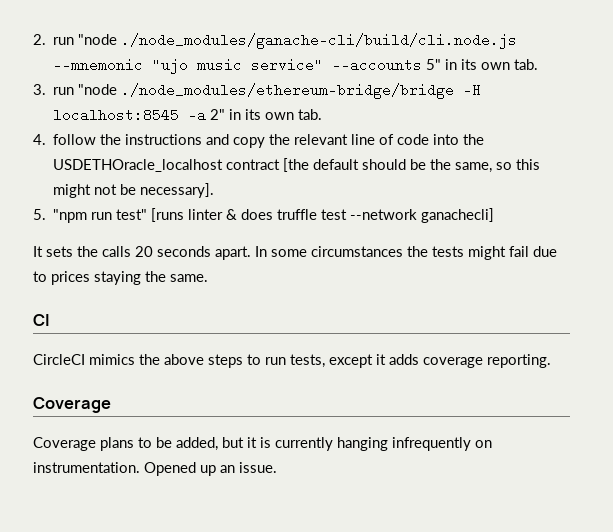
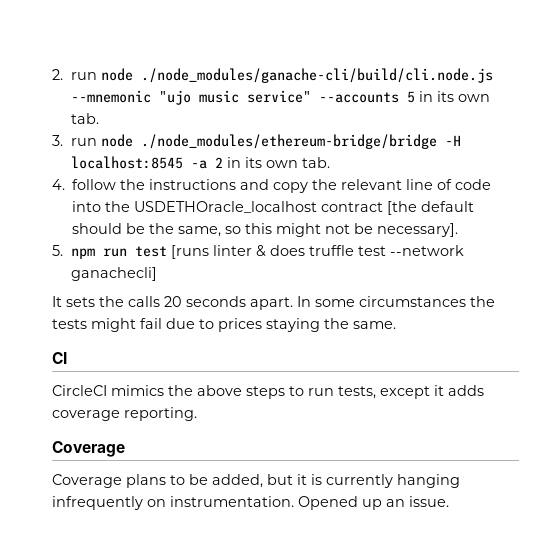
[78,34,118,45] "node -> [100,68,133,81] node
[426,59,442,70] 5" -> [406,91,415,103] 5
[78,84,118,95] "node -> [100,134,133,147] node
[210,109,226,120] 2" -> [214,157,223,168] 2
[53,209,148,223] "npm run test" -> [70,246,167,259] npm run test

